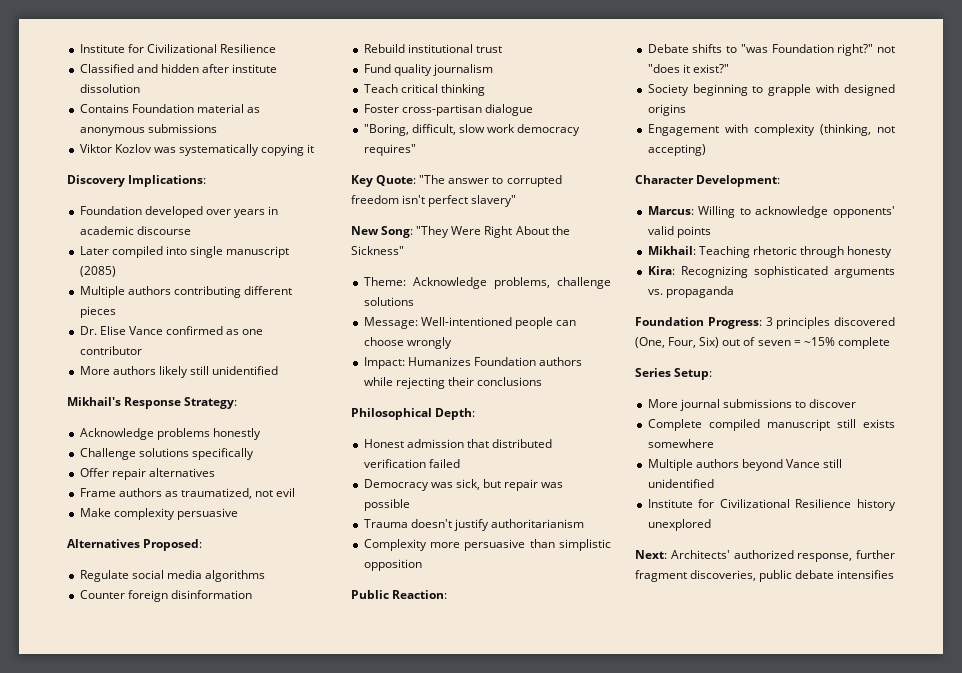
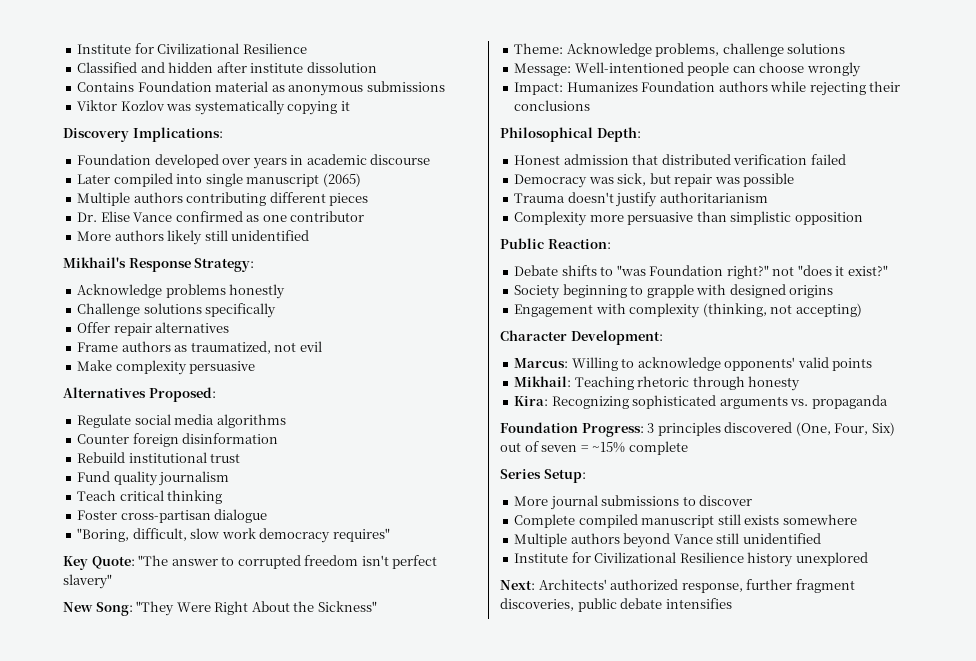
[79,266,116,277] (2085) -> [322,173,361,187] (2065)

